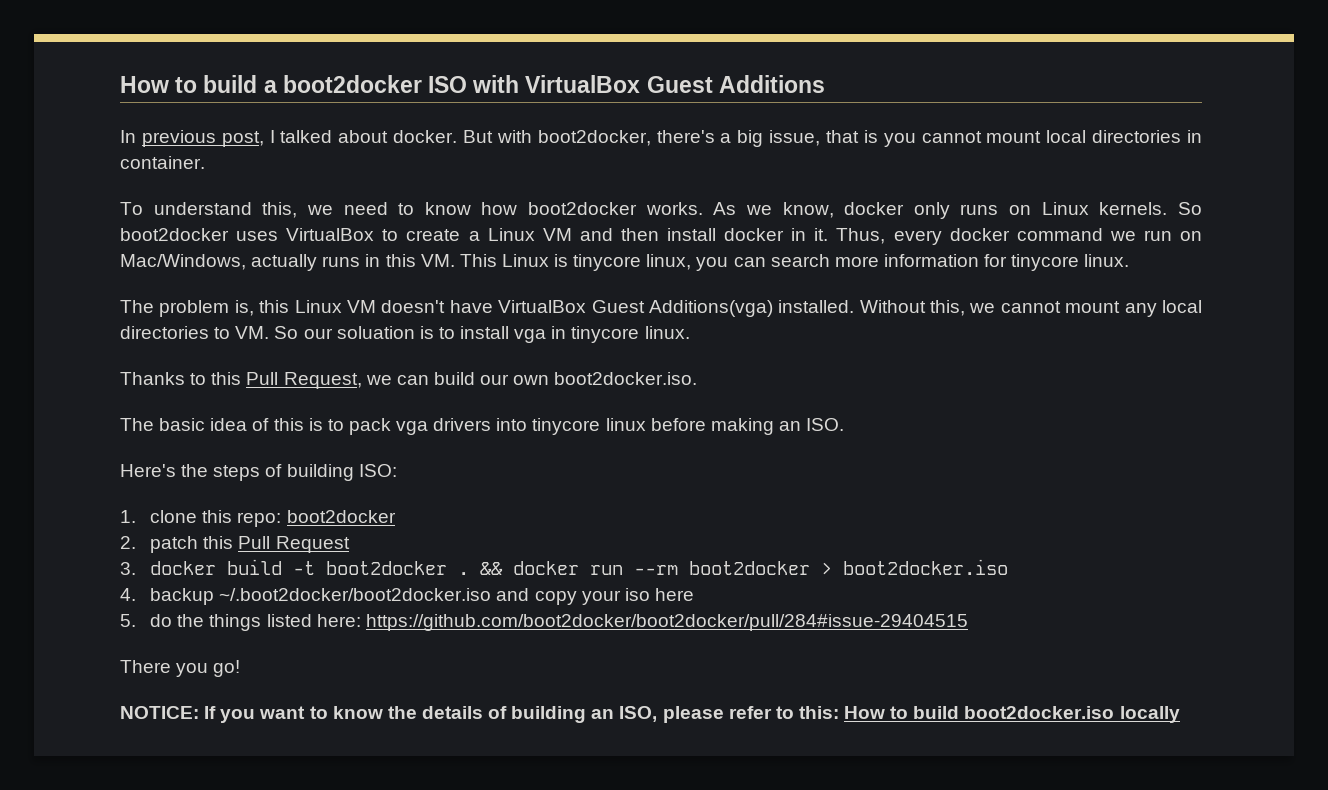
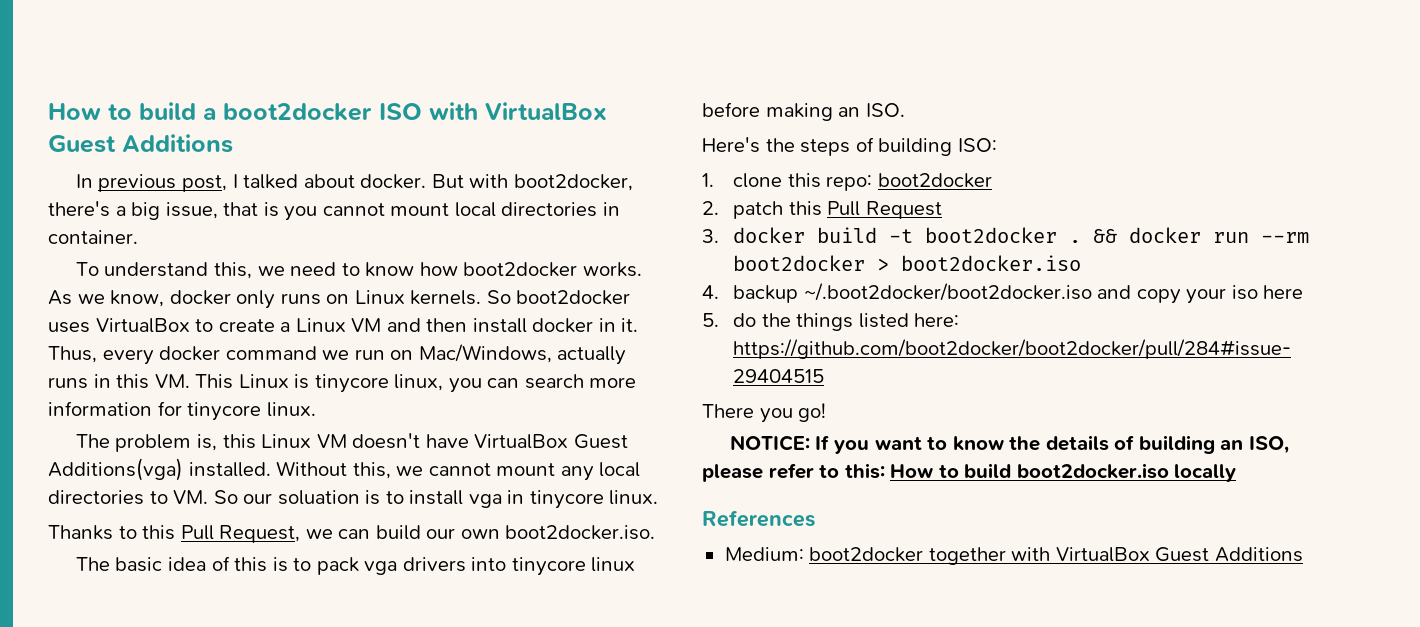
(1180, 714) none -> [702,510,815,527] [724,547,1303,565] // References // Medium: boot2docker together with VirtualBox Guest Additions

